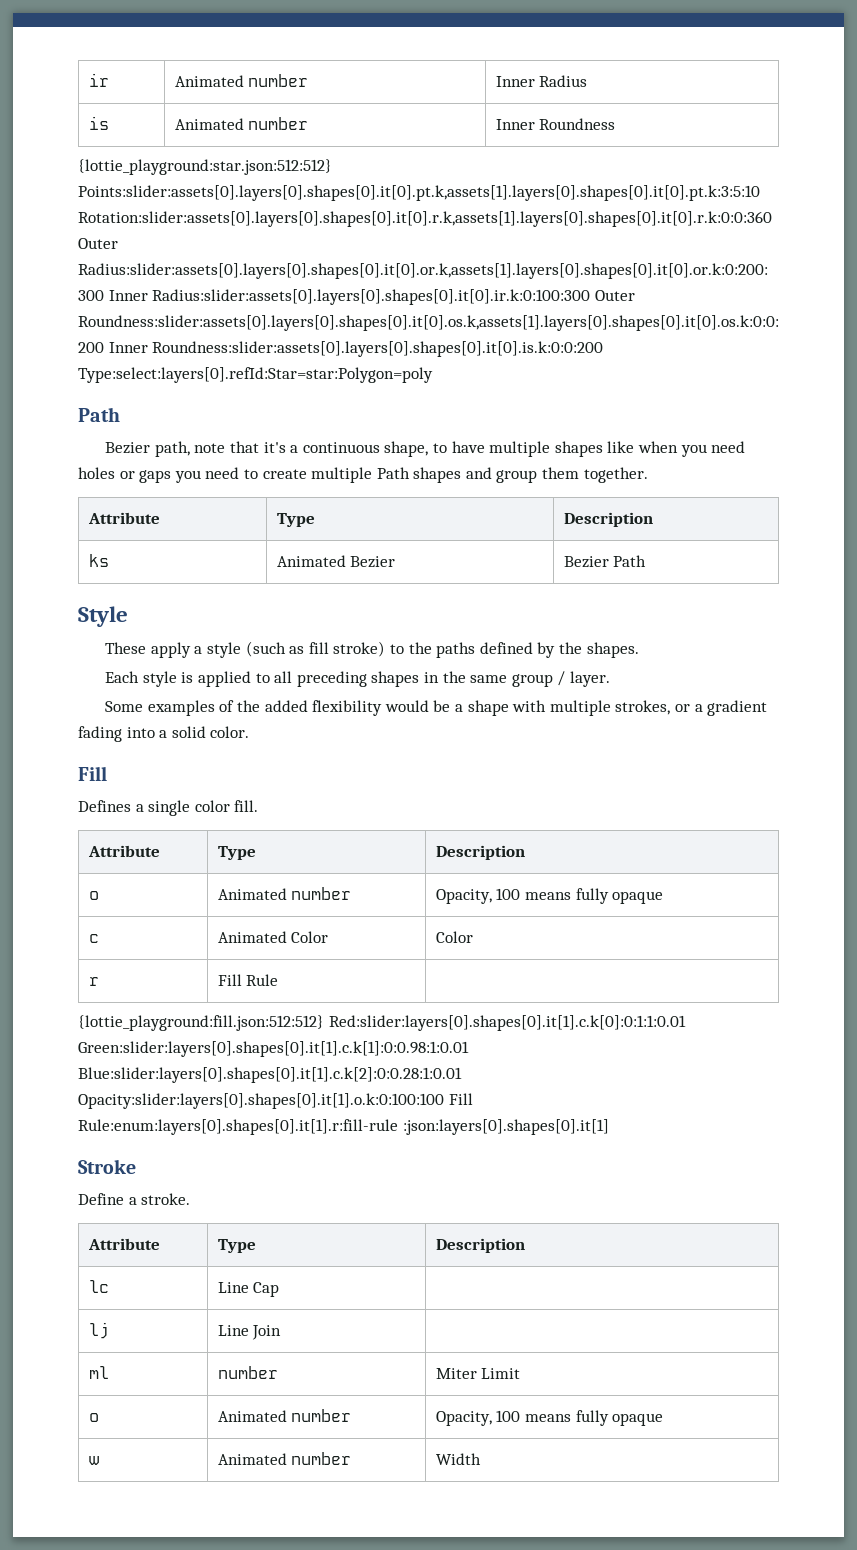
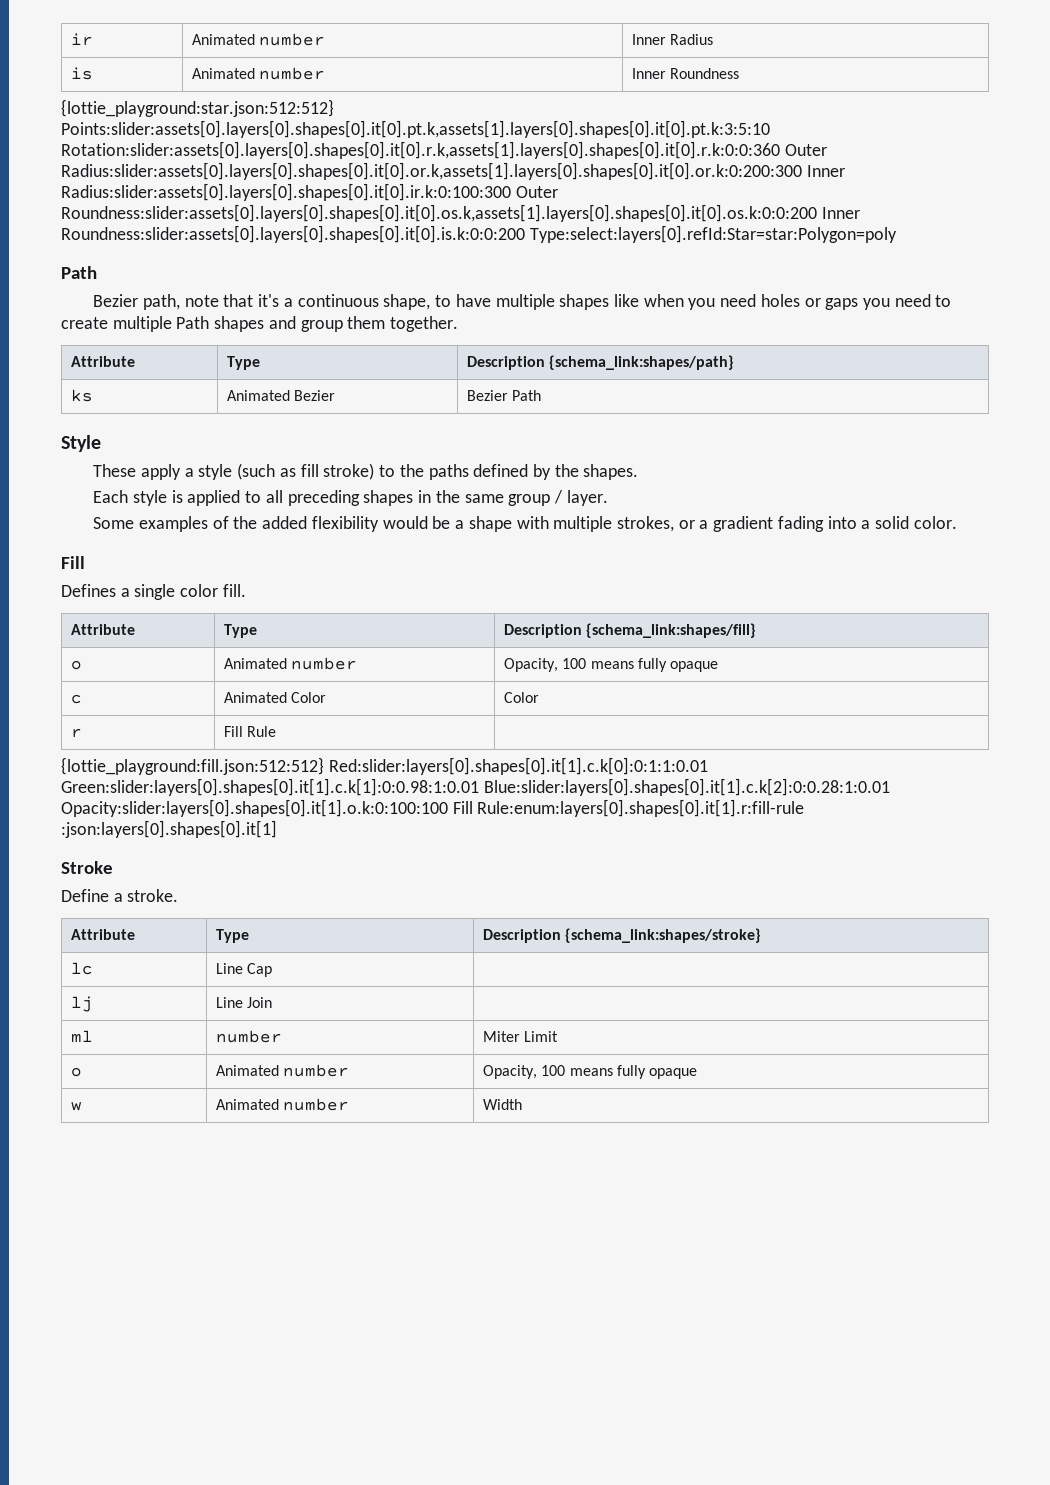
(653, 519) none -> [549,355,735,370] {schema_link:shapes/path}
(525, 852) none -> [586,623,757,638] {schema_link:shapes/fill}
(525, 1245) none -> [565,928,762,943] {schema_link:shapes/stroke}

